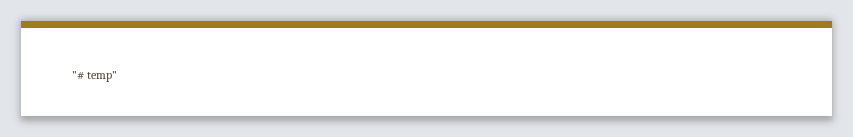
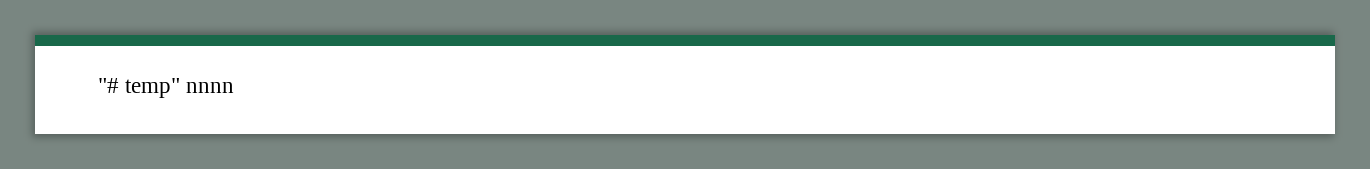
(118, 76) none -> [186,82,235,93] nnnn

